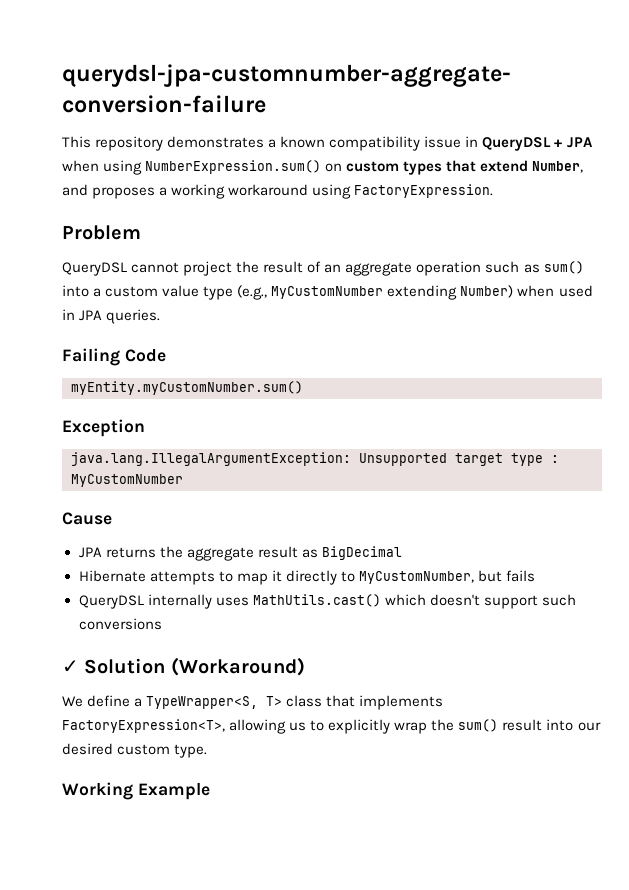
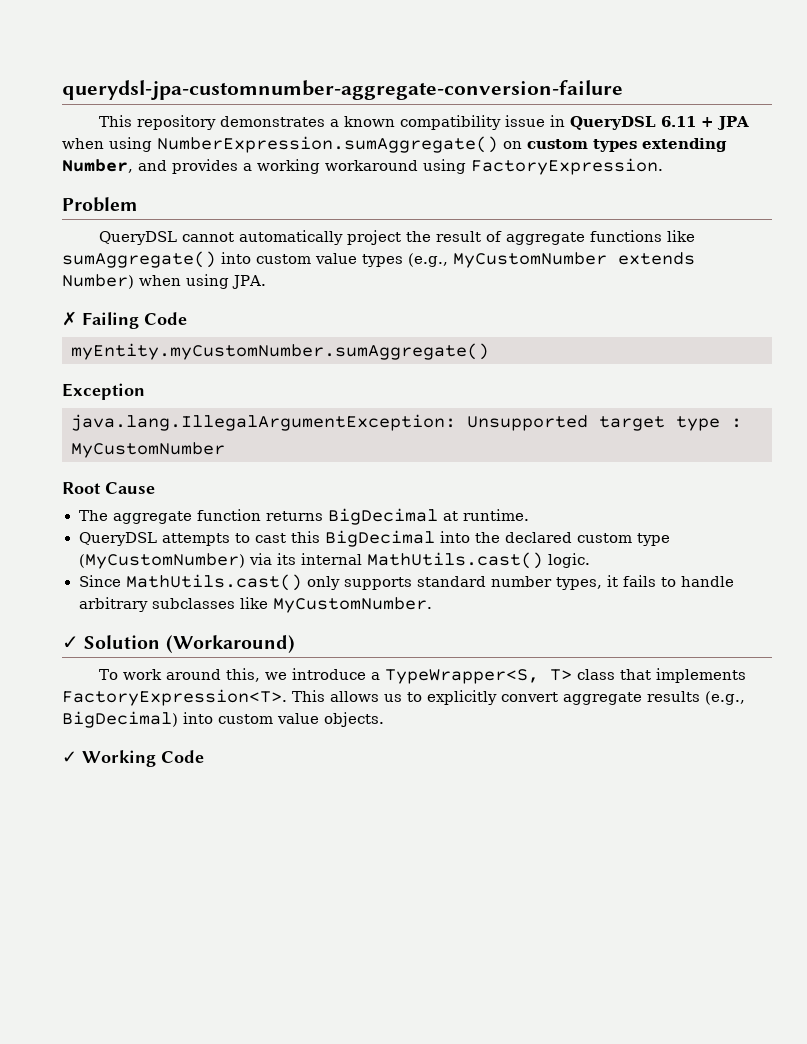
(552, 144) none -> [661,116,697,127] 6.11
[145,160,322,174] NumberExpression.sum() -> [157,136,498,153] NumberExpression.sumAggregate()
[446,160,529,172] that extend -> [642,138,727,152] extending
[92,187,156,199] proposes -> [172,159,238,174] provides
(180, 267) none -> [239,230,344,245] automatically
[324,261,584,276] [62,285,234,300] an aggregate operation such as sum() into a custom value type -> [506,230,696,245] [62,251,403,268] aggregate functions like sumAggregate() into custom value types
[387,285,458,300] extending -> [618,252,695,265] extends
[558,285,593,297] [62,309,161,324] used in JPA queries. // -> [186,274,266,289] [62,311,77,326] using JPA. // ✗
[71,381,303,395] myEntity.myCustomNumber.sum() -> [71,343,489,360] myEntity.myCustomNumber.sumAggregate()
(183, 480) none -> [62,482,101,494] Root
[78,546,402,561] [78,570,535,585] [78,594,576,609] [78,618,162,630] [62,657,305,676] [62,695,131,707] JPA returns the aggregate result as BigDecimal // Hibernate attempts to map it directly to MyCustomNumber, but fails // QueryDSL internally uses MathUtils.cast() which doesn't support such conversions // ✓ Solution (Workaround) // We define -> [78,508,529,525] [78,530,670,547] [78,552,590,569] [78,574,734,591] [78,597,432,613] [62,635,295,653] [99,668,367,682] The aggregate function returns BigDecimal at runtime. // QueryDSL attempts to cast this BigDecimal into the declared custom type (MyCustomNumber) via its internal MathUtils.cast() logic. // Since MathUtils.cast() only supports standard number types, it fails to handle arbitrary subclasses like MyCustomNumber. // ✓ Solution (Workaround) // To work around this, we introduce
[62,719,601,734] [62,743,208,758] [62,782,210,800] FactoryExpression<T>, allowing us to explicitly wrap the sum() result into our desired custom type. // Working Example -> [62,689,745,706] [62,711,384,728] [62,750,204,767] FactoryExpression<T>. This allows us to explicitly convert aggregate results (e.g., BigDecimal) into custom value objects. // ✓ Working Code

